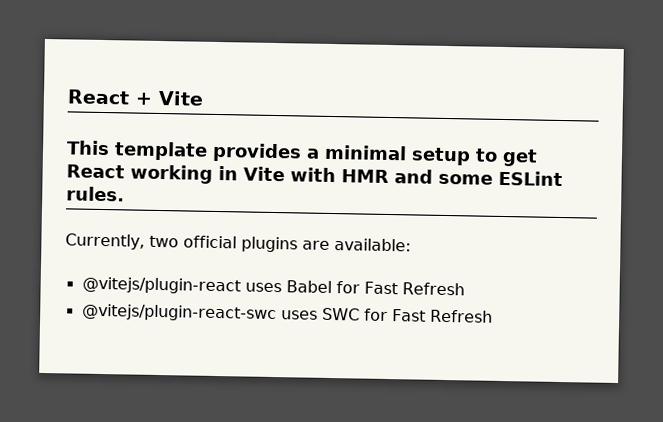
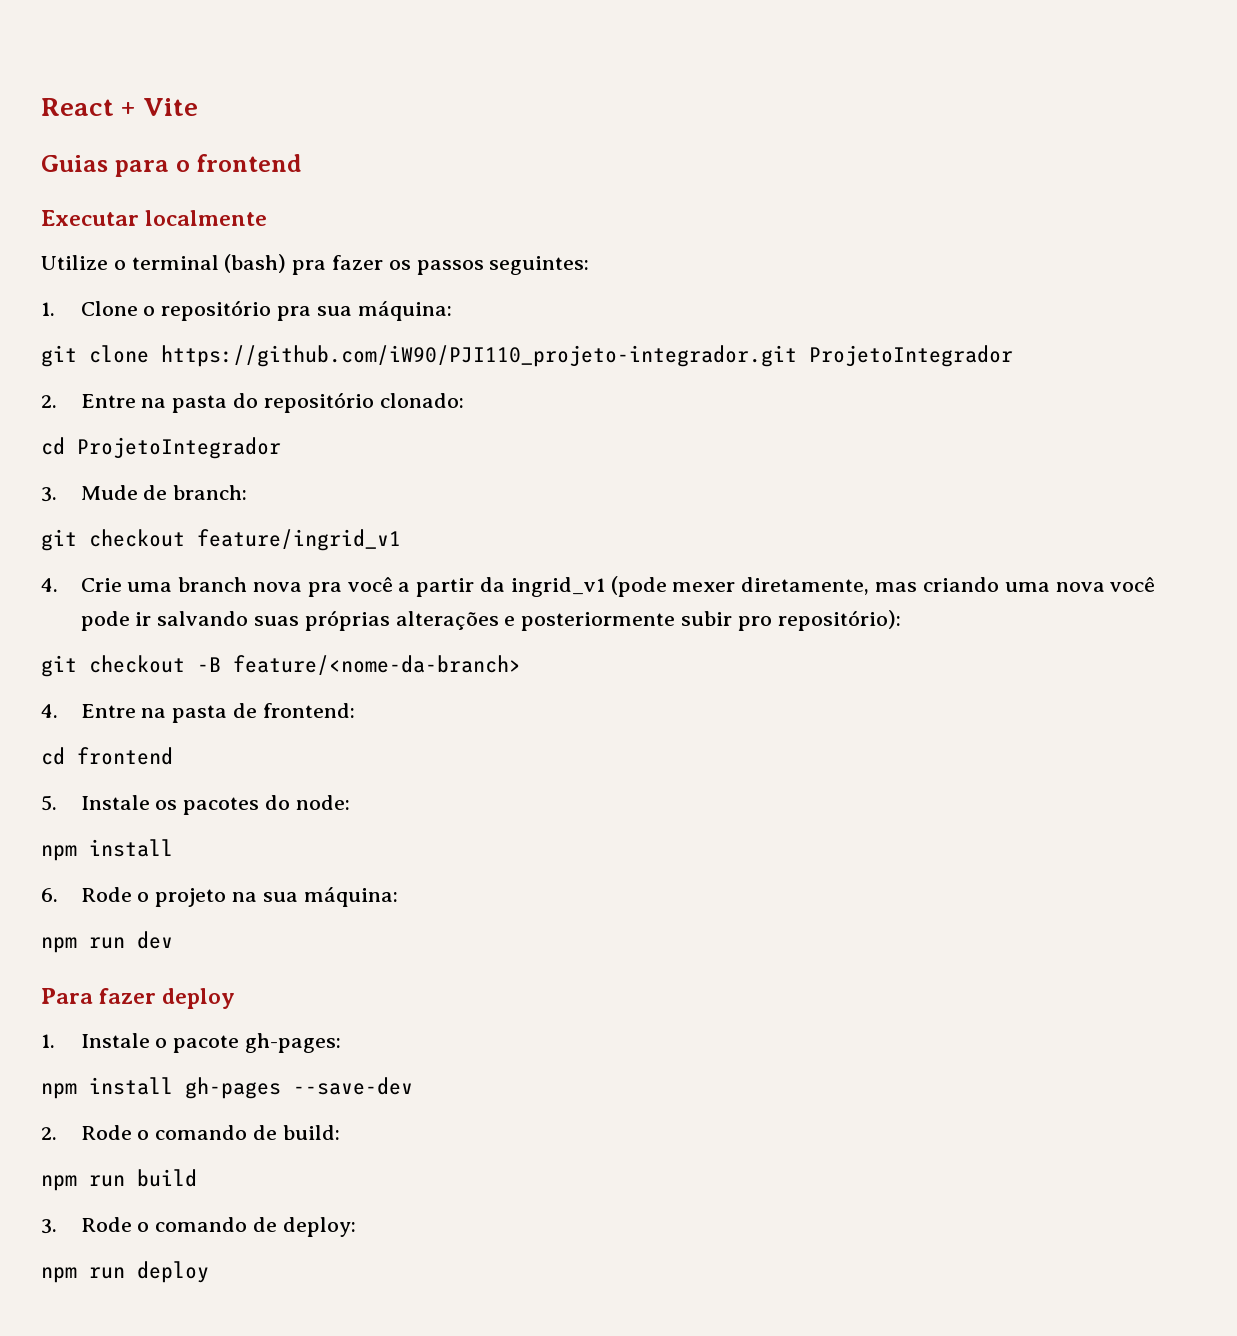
[66,140,538,167] [66,164,563,187] [66,186,125,202] [65,233,411,253] [81,276,465,296] [81,303,493,323] This template provides a minimal setup to get React working in Vite with HMR and some ESLint rules. // Currently, two official plugins are available: // @vitejs/plugin-react uses Babel for Fast Refresh // @vitejs/plugin-react-swc uses SWC for Fast Refresh -> [41,154,303,177] [41,210,268,226] [41,254,590,275] [41,300,452,321] [41,345,1013,367] [41,392,464,413] [41,437,281,459] [41,485,248,502] [41,529,401,551] [41,576,1156,597] [80,610,901,631] [41,655,521,677] [41,703,355,723] [41,747,173,765] [41,795,350,815] [41,839,173,861] [41,887,398,907] [41,931,173,953] [41,988,236,1009] [41,1033,342,1053] [41,1077,413,1099] [41,1125,340,1140] [41,1169,197,1191] [41,1217,356,1237] [41,1261,209,1283] Guias para o frontend // Executar localmente // Utilize o terminal (bash) pra fazer os passos seguintes: // 1. Clone o repositório pra sua máquina: // git clone https://github.com/iW90/PJI110_projeto-integrador.git ProjetoIntegrador // 2. Entre na pasta do repositório clonado: // cd ProjetoIntegrador // 3. Mude de branch: // git checkout feature/ingrid_v1 // 4. Crie uma branch nova pra você a partir da ingrid_v1 (pode mexer diretamente, mas criando uma nova você pode ir salvando suas próprias alterações e posteriormente subir pro repositório): // git checkout -B feature/<nome-da-branch> // 4. Entre na pasta de frontend: // cd frontend // 5. Instale os pacotes do node: // npm install // 6. Rode o projeto na sua máquina: // npm run dev // Para fazer deploy // 1. Instale o pacote gh-pages: // npm install gh-pages --save-dev // 2. Rode o comando de build: // npm run build // 3. Rode o comando de deploy: // npm run deploy

